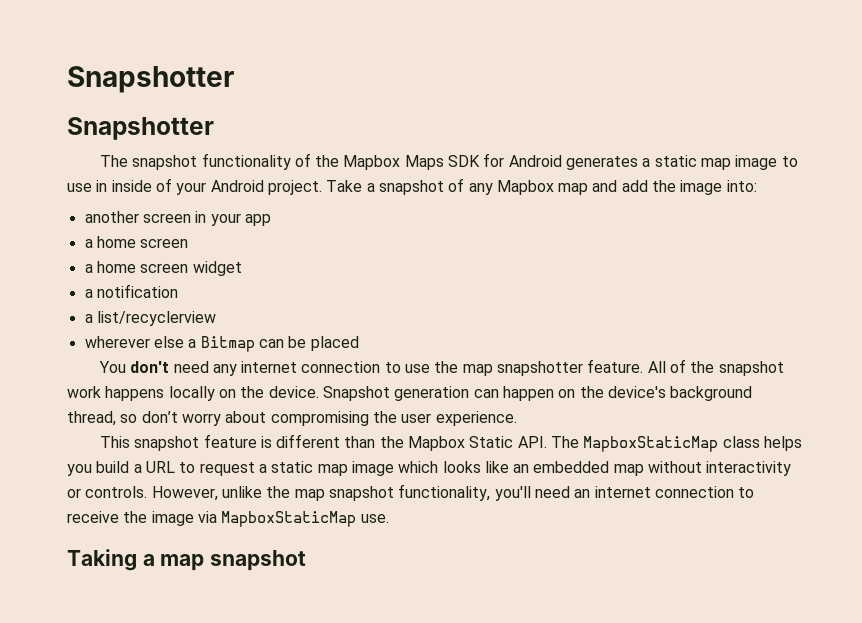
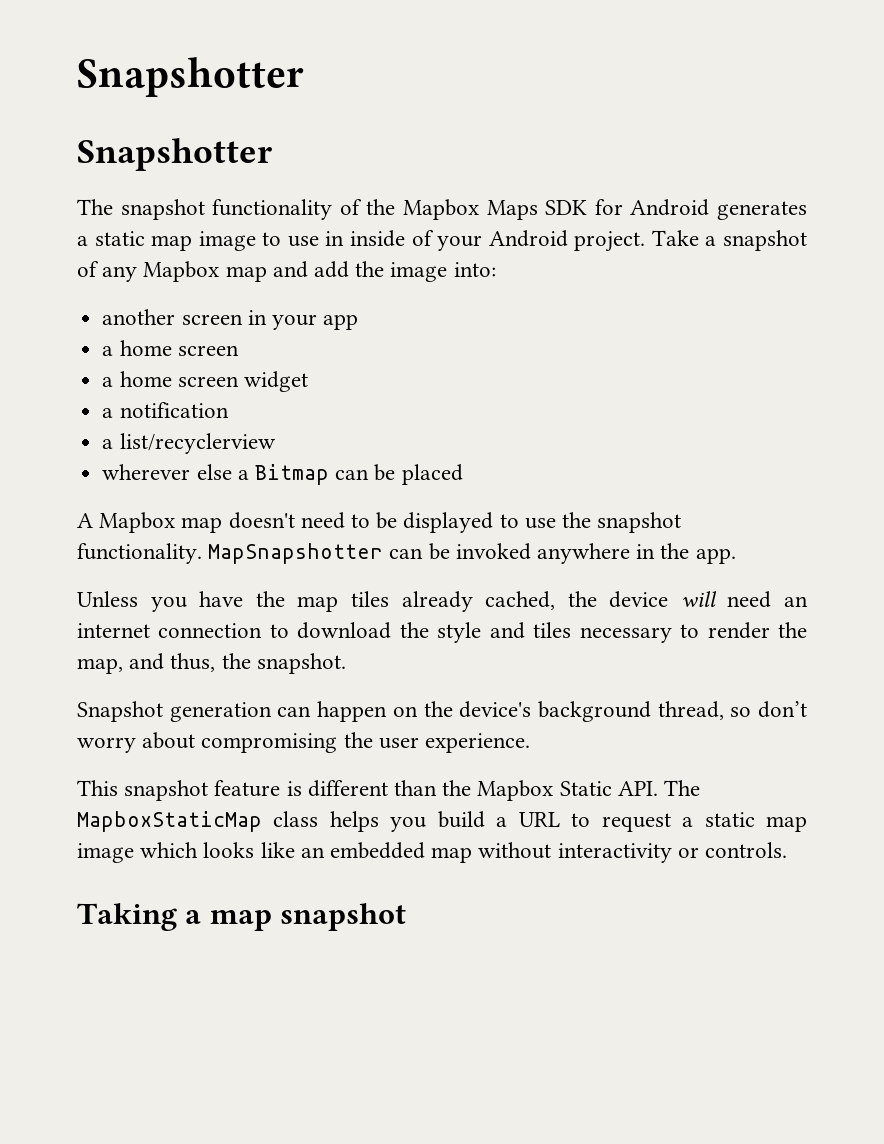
[98,359,784,376] [67,386,319,401] You don't need any internet connection to use the map snapshotter feature. All of the snapshot work happens locally on the device. -> [77,512,682,533] [77,543,736,564] [77,591,809,612] [77,622,807,643] [77,653,346,674] A Mapbox map doesn't need to be displayed to use the snapshot functionality. MapSnapshotter can be invoked anywhere in the app. // Unless you have the map tiles already cached, the device will need an internet connection to download the style and tiles necessary to render the map, and thus, the snapshot. //
[151,484,755,501] [67,511,389,527] However, unlike the map snapshot functionality, you'll need an internet connection to receive the image via MapboxStaticMap use. -> (788, 850) none

